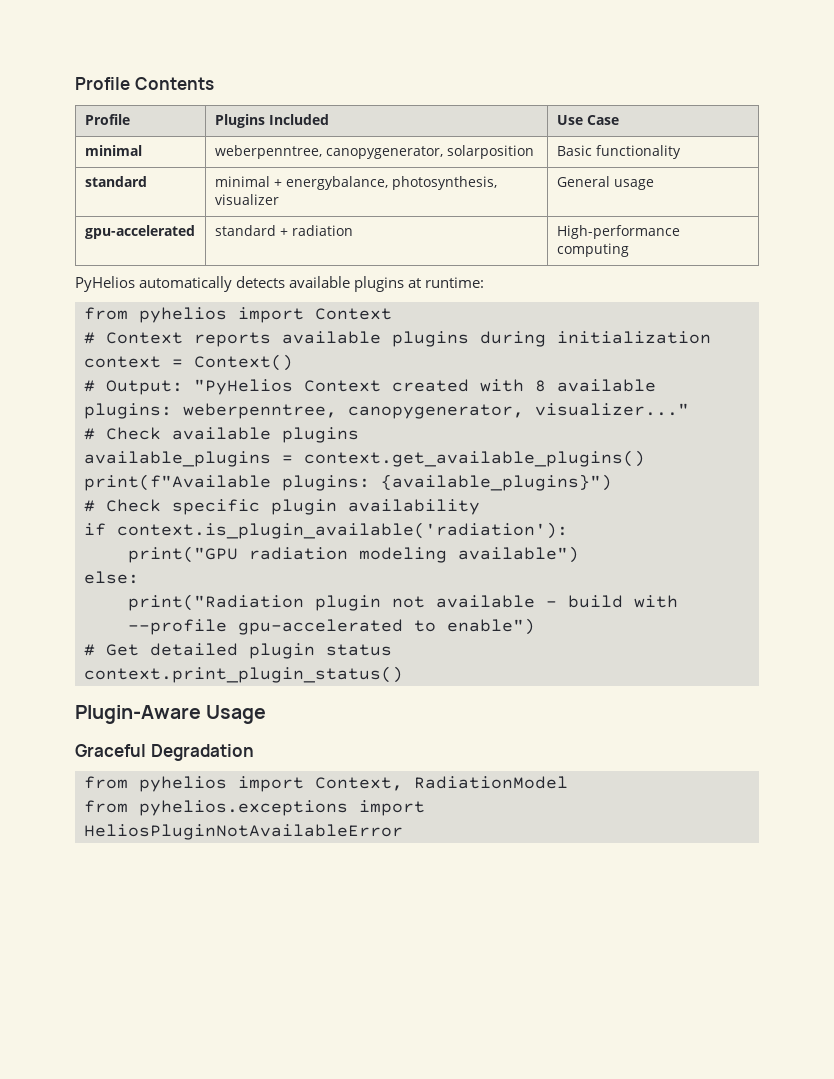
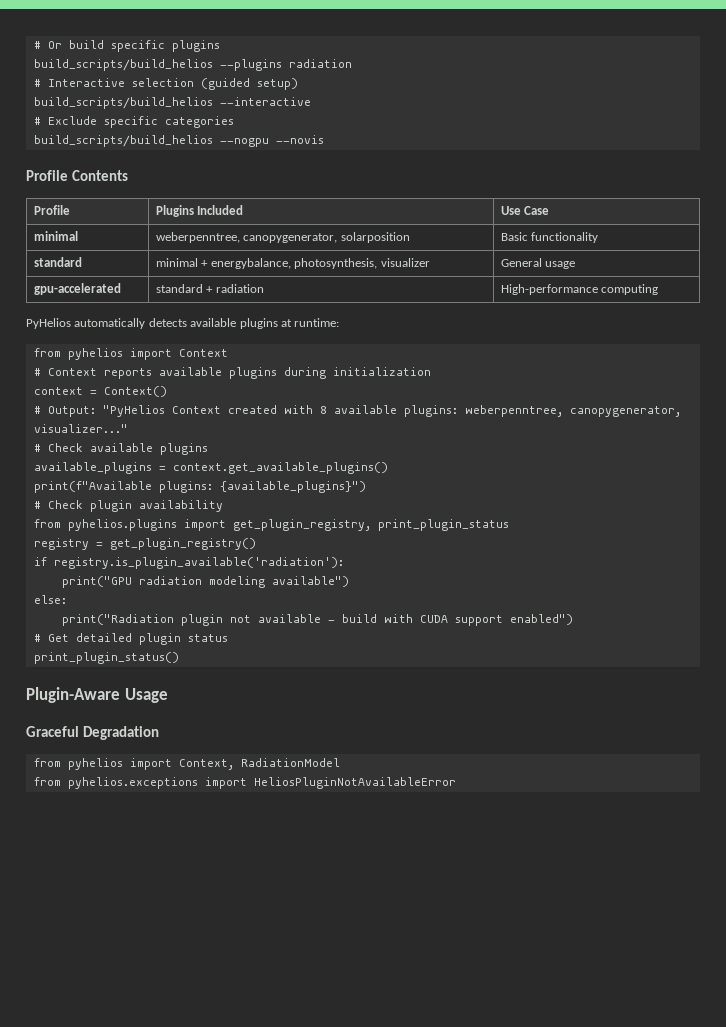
(75, 83) none -> [33,40,220,52] [33,59,352,71] [33,78,298,90] [33,97,311,109] [33,116,234,128] [33,135,324,147] # Or build specific plugins // build_scripts/build_helios --plugins radiation // # Interactive selection (guided setup) // build_scripts/build_helios --interactive // # Exclude specific categories // build_scripts/build_helios --nogpu --novis //
[172,499,260,515] specific -> (83, 504) none
(480, 507) none -> [33,519,509,531] [33,538,256,550] // from pyhelios.plugins import get_plugin_registry, print_plugin_status // registry = get_plugin_registry()
[117,522,568,539] context.is_plugin_available('radiation'): -> [53,557,344,569] registry.is_plugin_available('radiation'):
[128,618,535,635] --profile gpu-accelerated to enable") -> [419,614,573,626] CUDA support enabled")
[84,666,403,683] context.print_plugin_status() -> [33,652,179,664] print_plugin_status()

